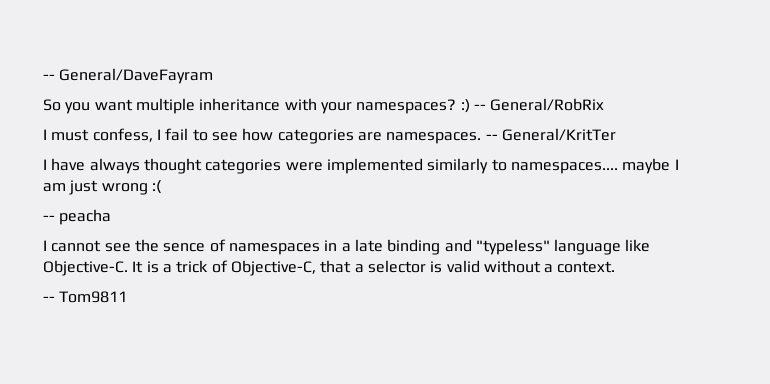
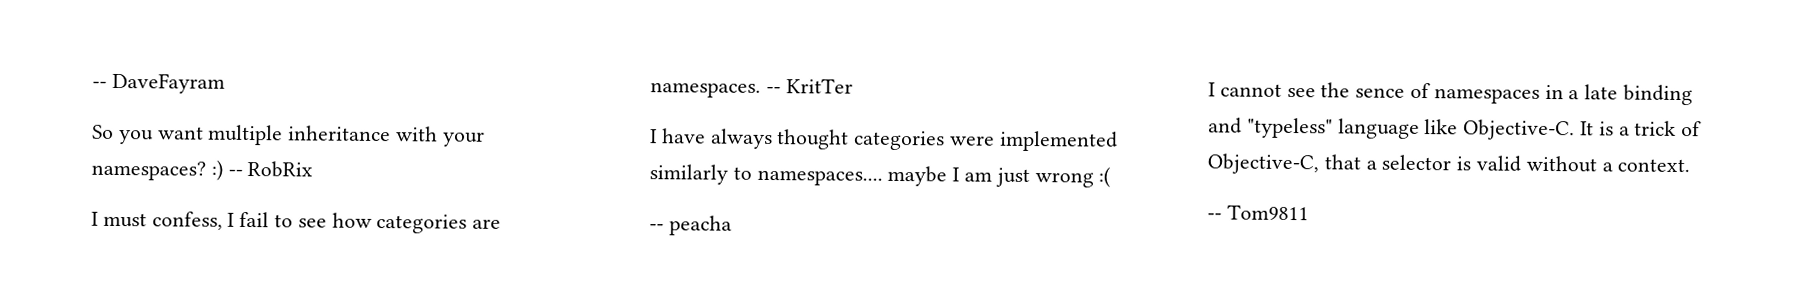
[43,68,214,84] -- General/DaveFayram -> [92,72,225,94] -- DaveFayram
[490,98,605,111] General/RobRix -> [247,161,314,178] RobRix
[501,128,616,141] General/KritTer -> [785,78,853,94] KritTer

